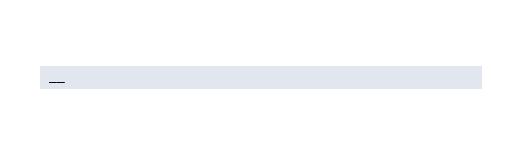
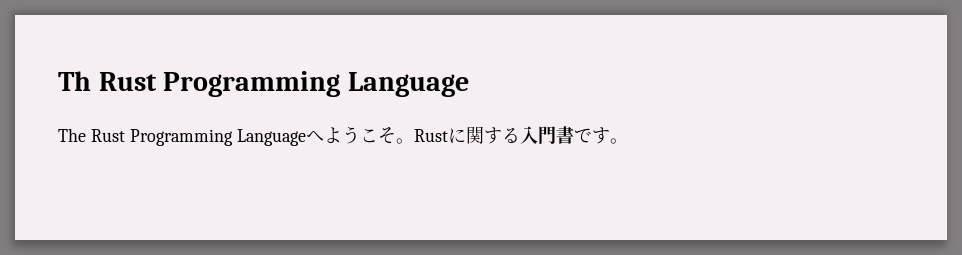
[48,81,65,83] __ -> [58,71,469,97] [58,126,628,146] Th Rust Programming Language // The Rust Programming Languageへようこそ。Rustに関する入門書です。

